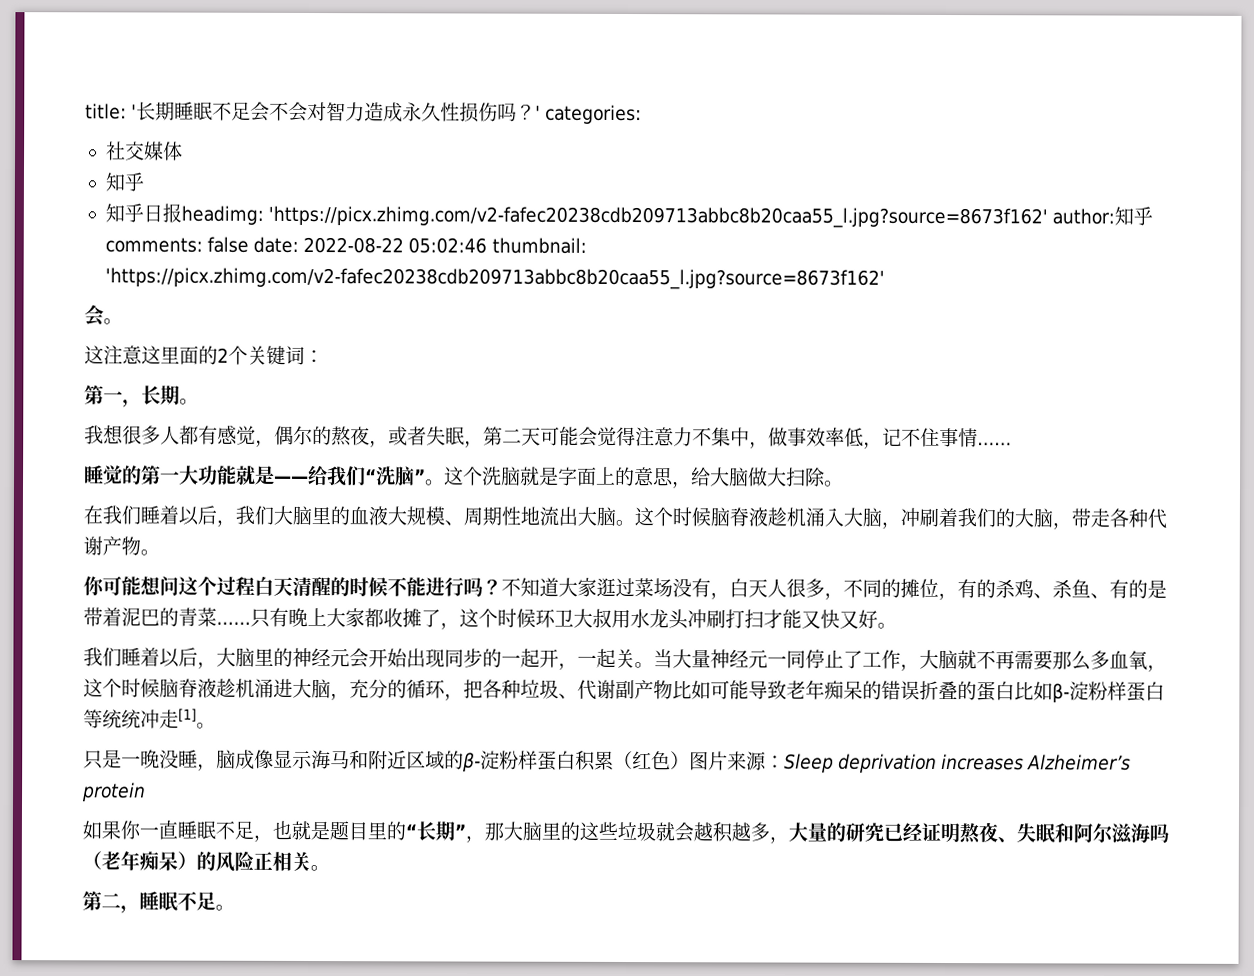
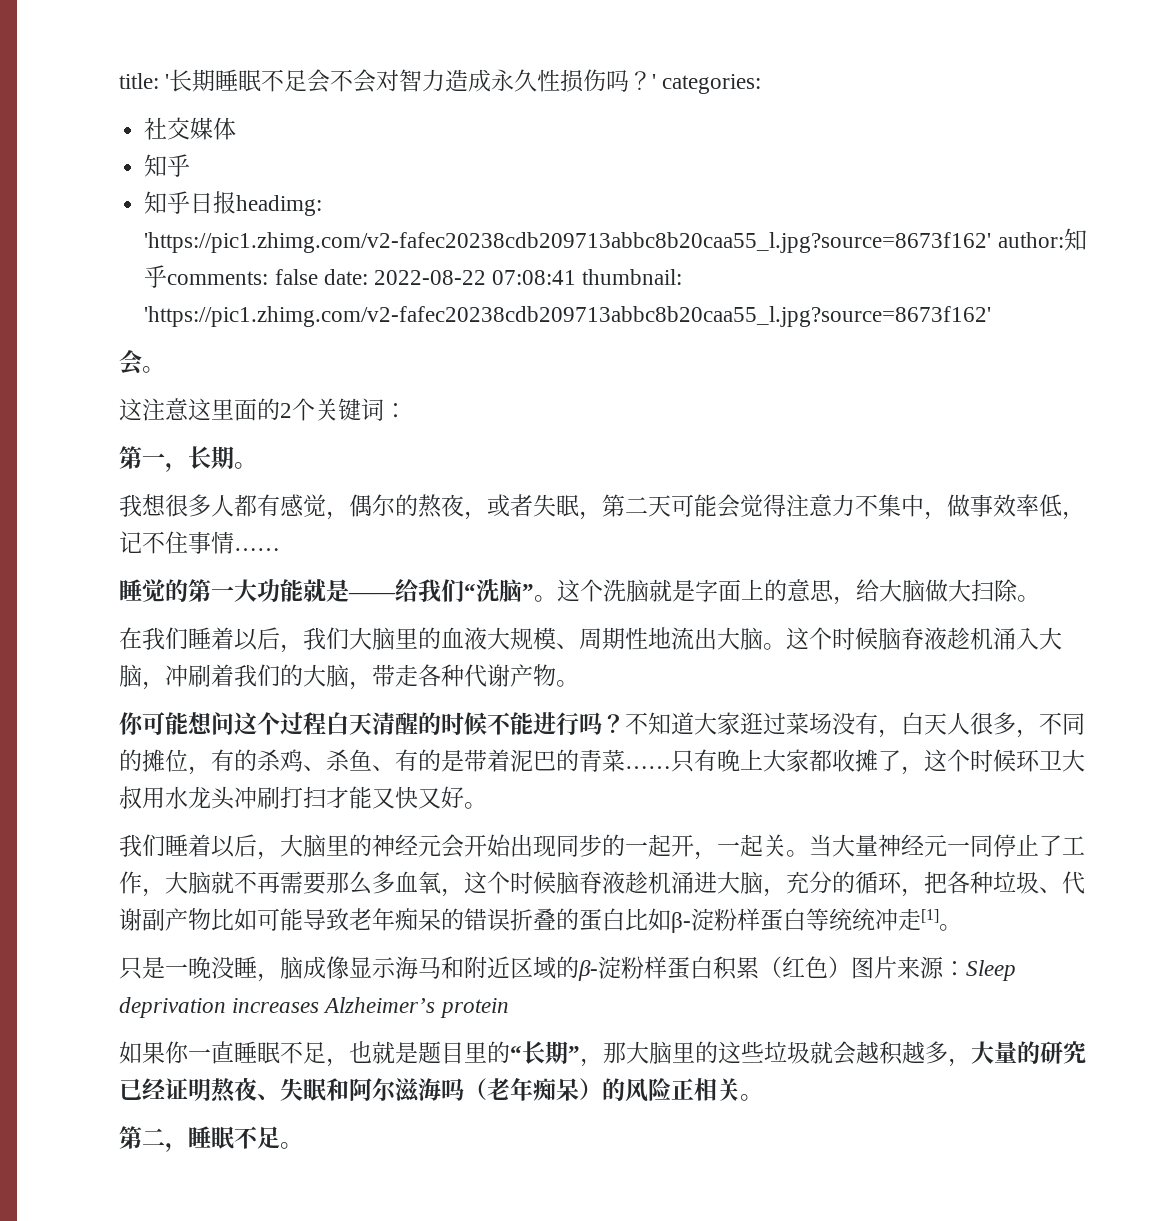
[268,205,1049,229] 'https://picx.zhimg.com/v2-fafec20238cdb209713abbc8b20caa55_l.jpg?source=8673f162' -> [144,232,992,253] 'https://pic1.zhimg.com/v2-fafec20238cdb209713abbc8b20caa55_l.jpg?source=8673f162'
[408,237,587,254] [104,267,885,290] 05:02:46 thumbnail: 'https://picx.zhimg.com/v2-fafec20238cdb209713abbc8b20caa55_l.jpg?source=8673f162' -> [492,269,683,285] [144,306,992,327] 07:08:41 thumbnail: 'https://pic1.zhimg.com/v2-fafec20238cdb209713abbc8b20caa55_l.jpg?source=8673f162'

